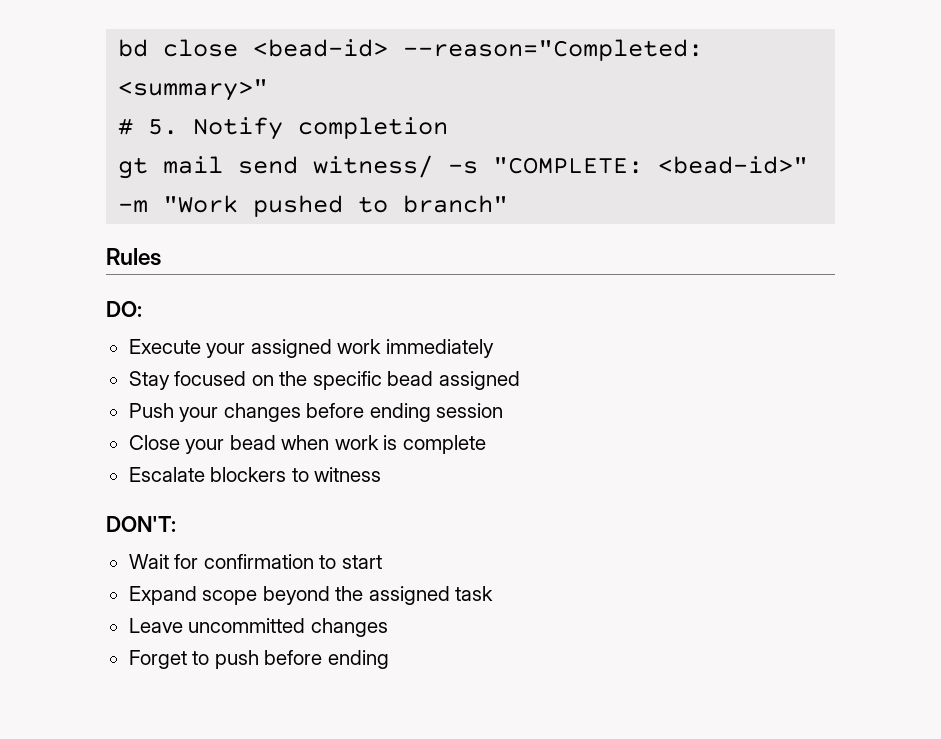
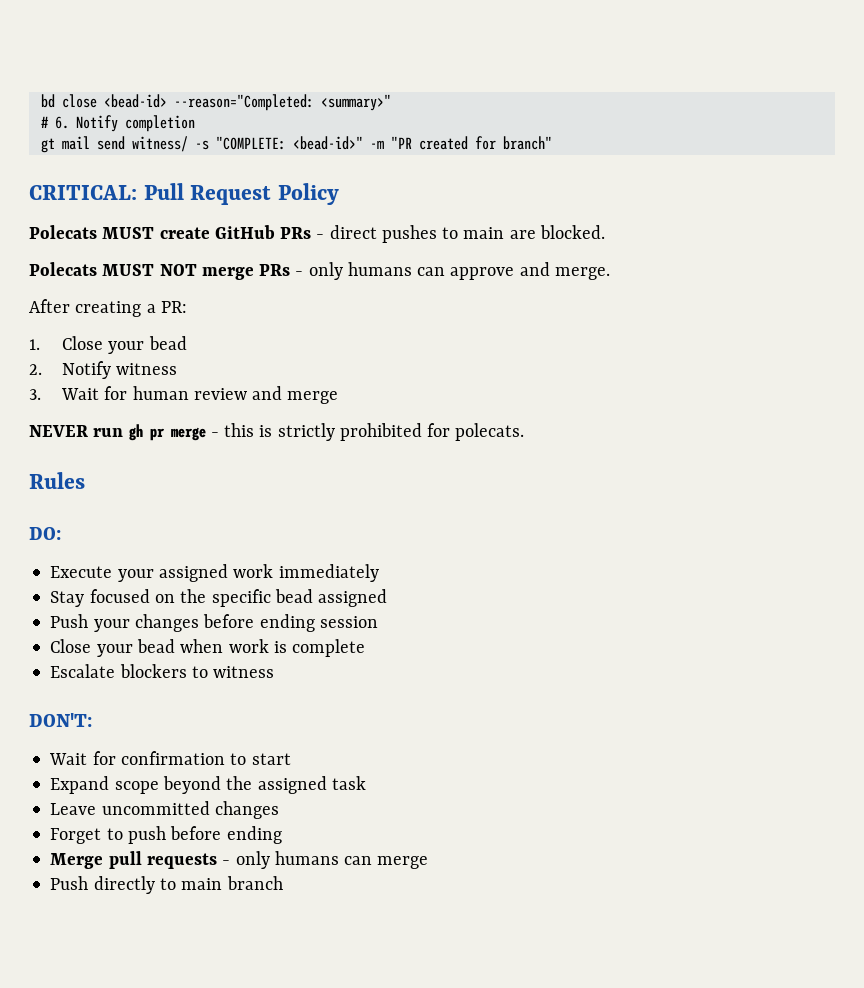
[148,119,179,135] 5. -> [54,116,69,129] 6.
[163,195,509,217] "Work pushed to branch" -> [390,136,552,150] [29,183,339,205] [29,225,605,243] [29,262,610,280] [29,299,187,317] [29,336,187,354] [29,361,178,379] [29,386,339,404] [29,423,525,441] "PR created for branch" // CRITICAL: Pull Request Policy // Polecats MUST create GitHub PRs - direct pushes to main are blocked. // Polecats MUST NOT merge PRs - only humans can approve and merge. // After creating a PR: // 1. Close your bead // 2. Notify witness // 3. Wait for human review and merge // NEVER run gh pr merge - this is strictly prohibited for polecats.
(389, 659) none -> [50,851,429,869] [50,876,283,894] // Merge pull requests - only humans can merge // Push directly to main branch

